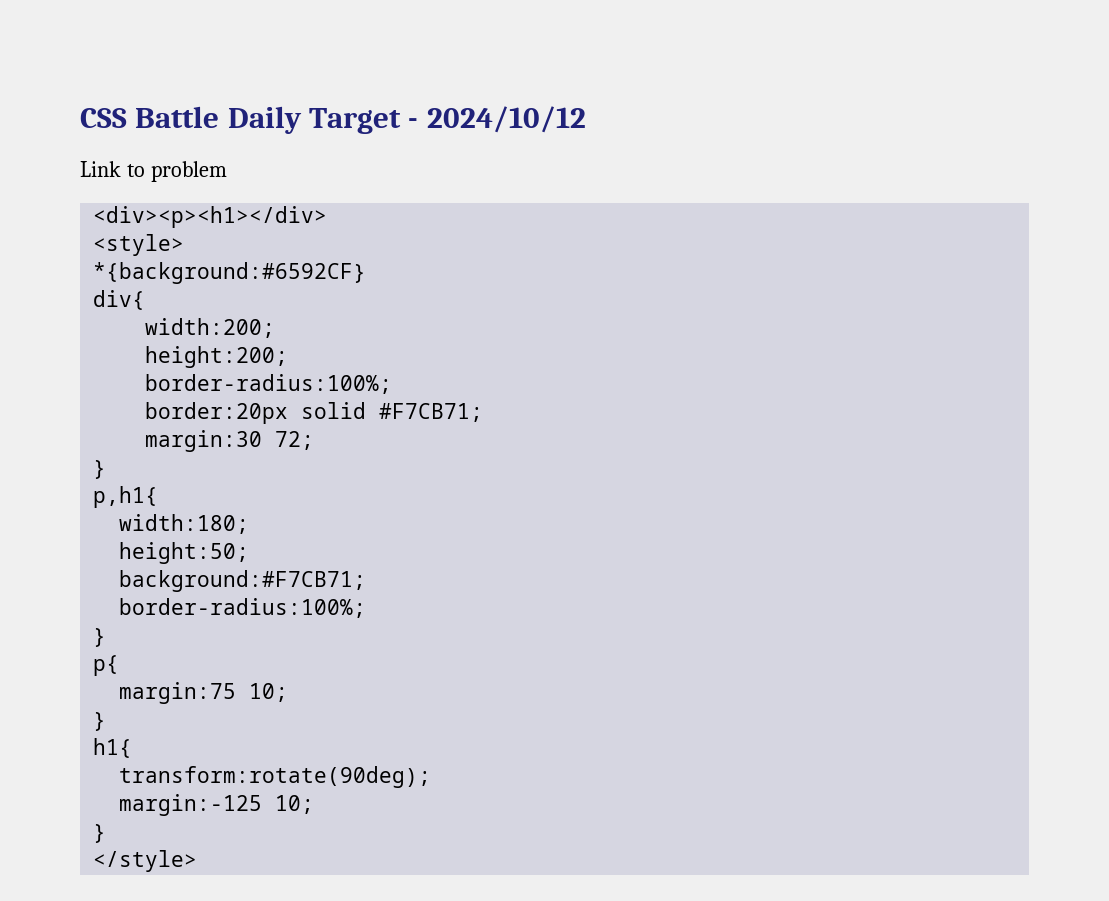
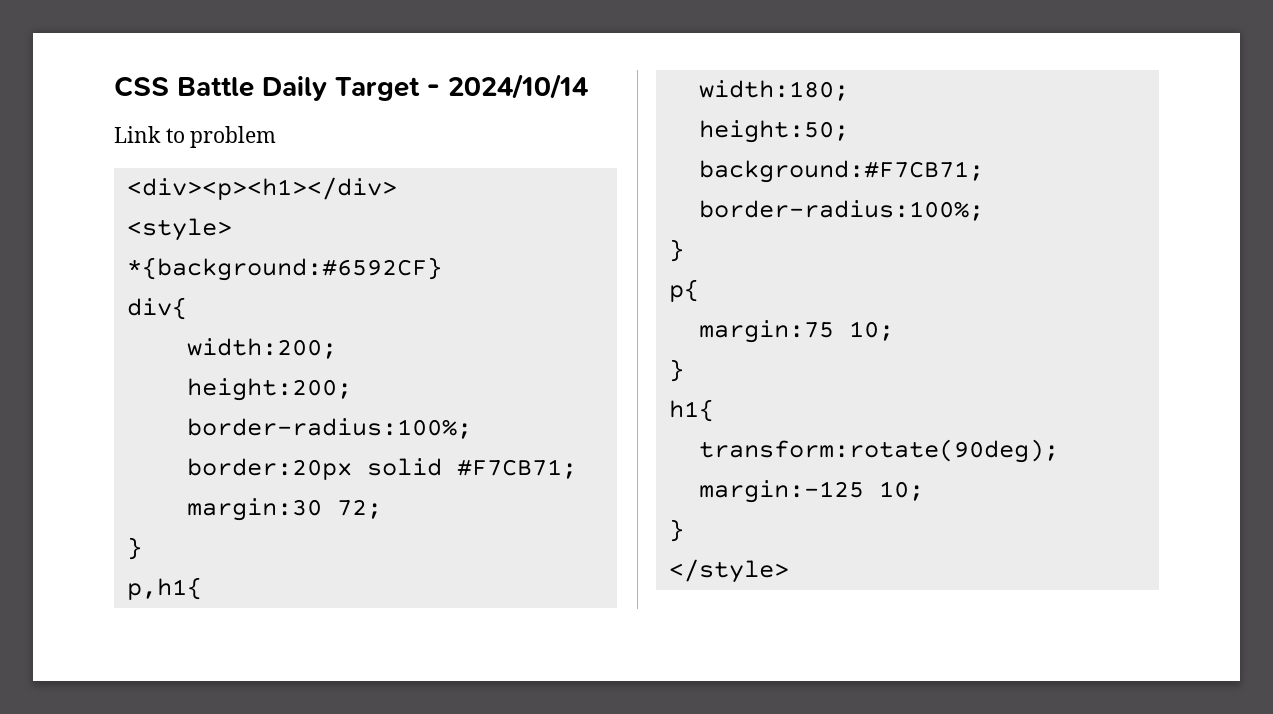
[426,106,586,133] 2024/10/12 -> [448,74,589,99] 2024/10/14

